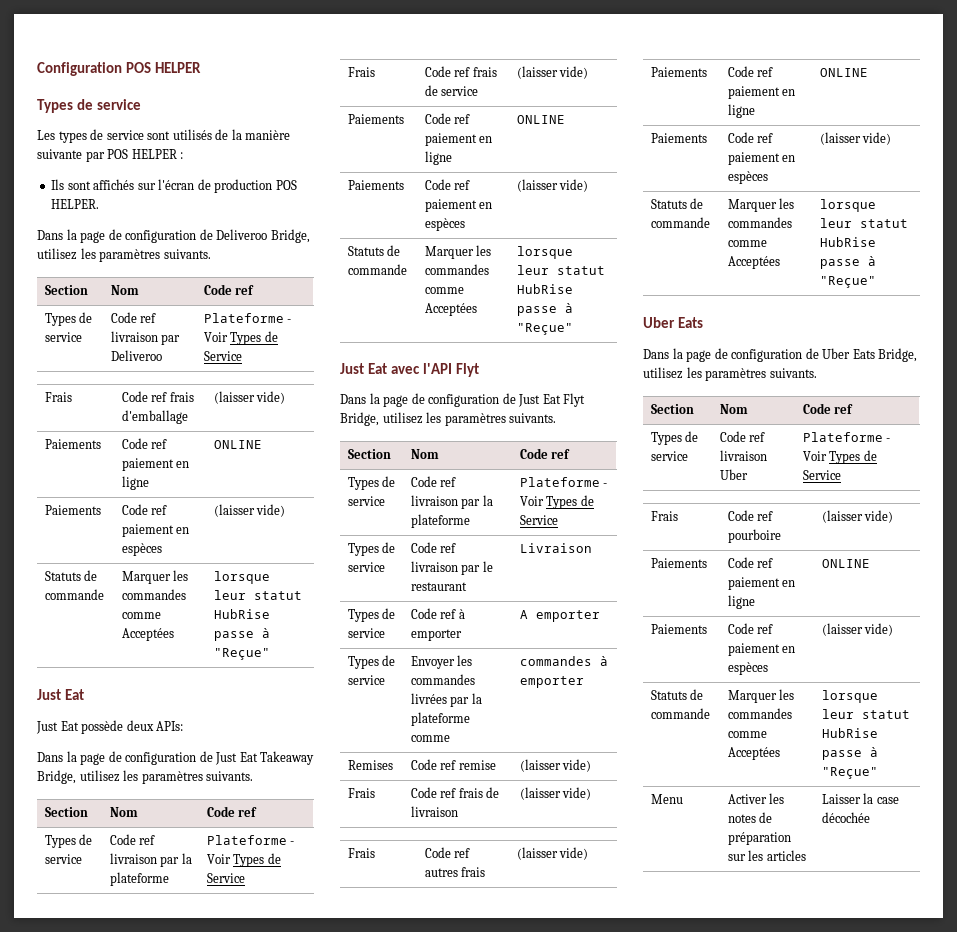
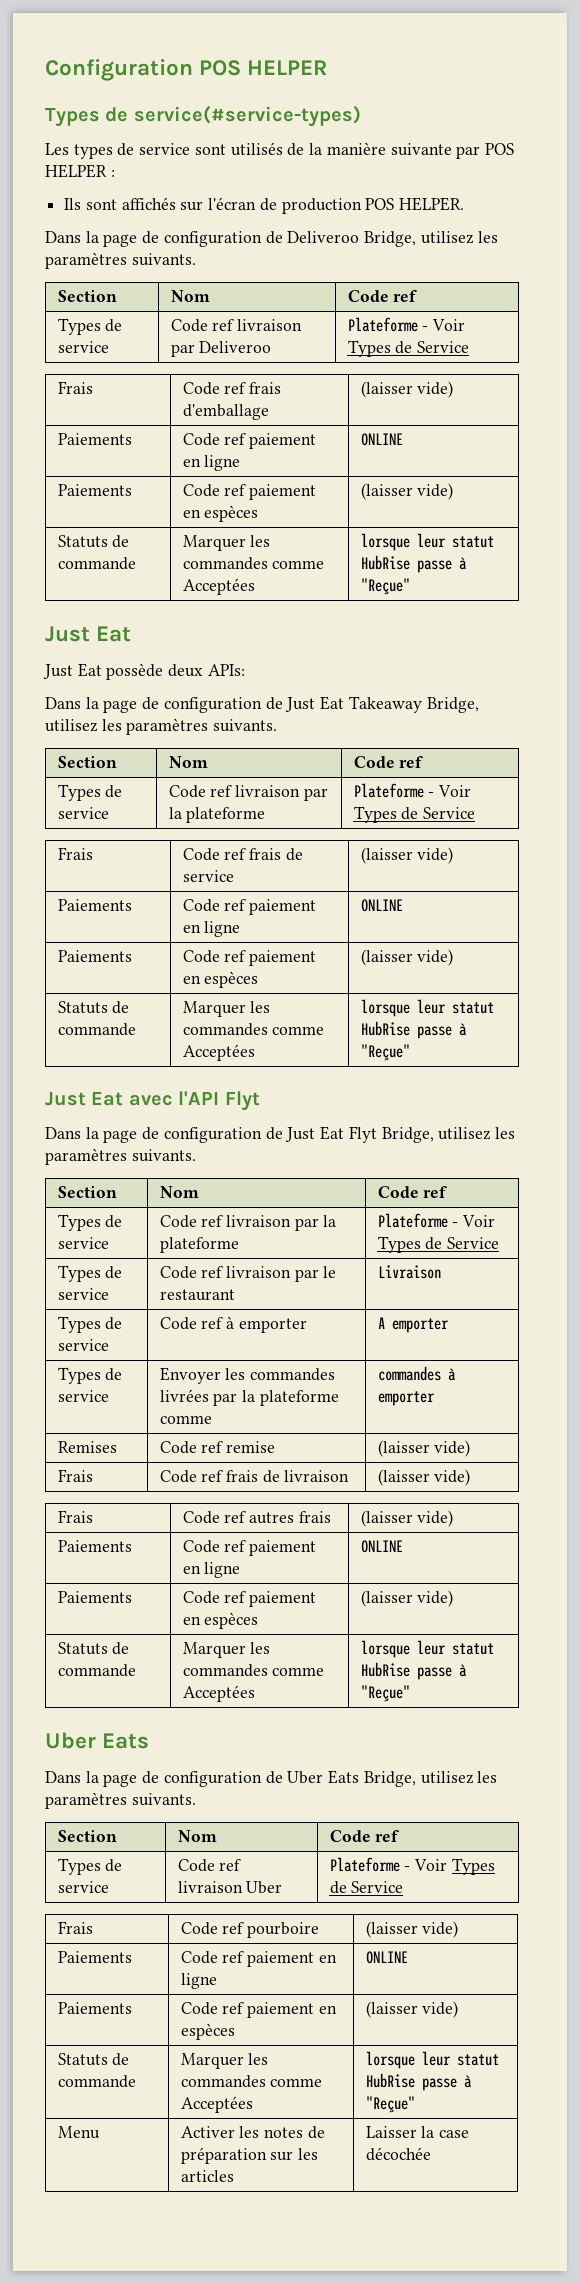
[96,99,141,110] service -> [133,105,361,127] service(#service-types)

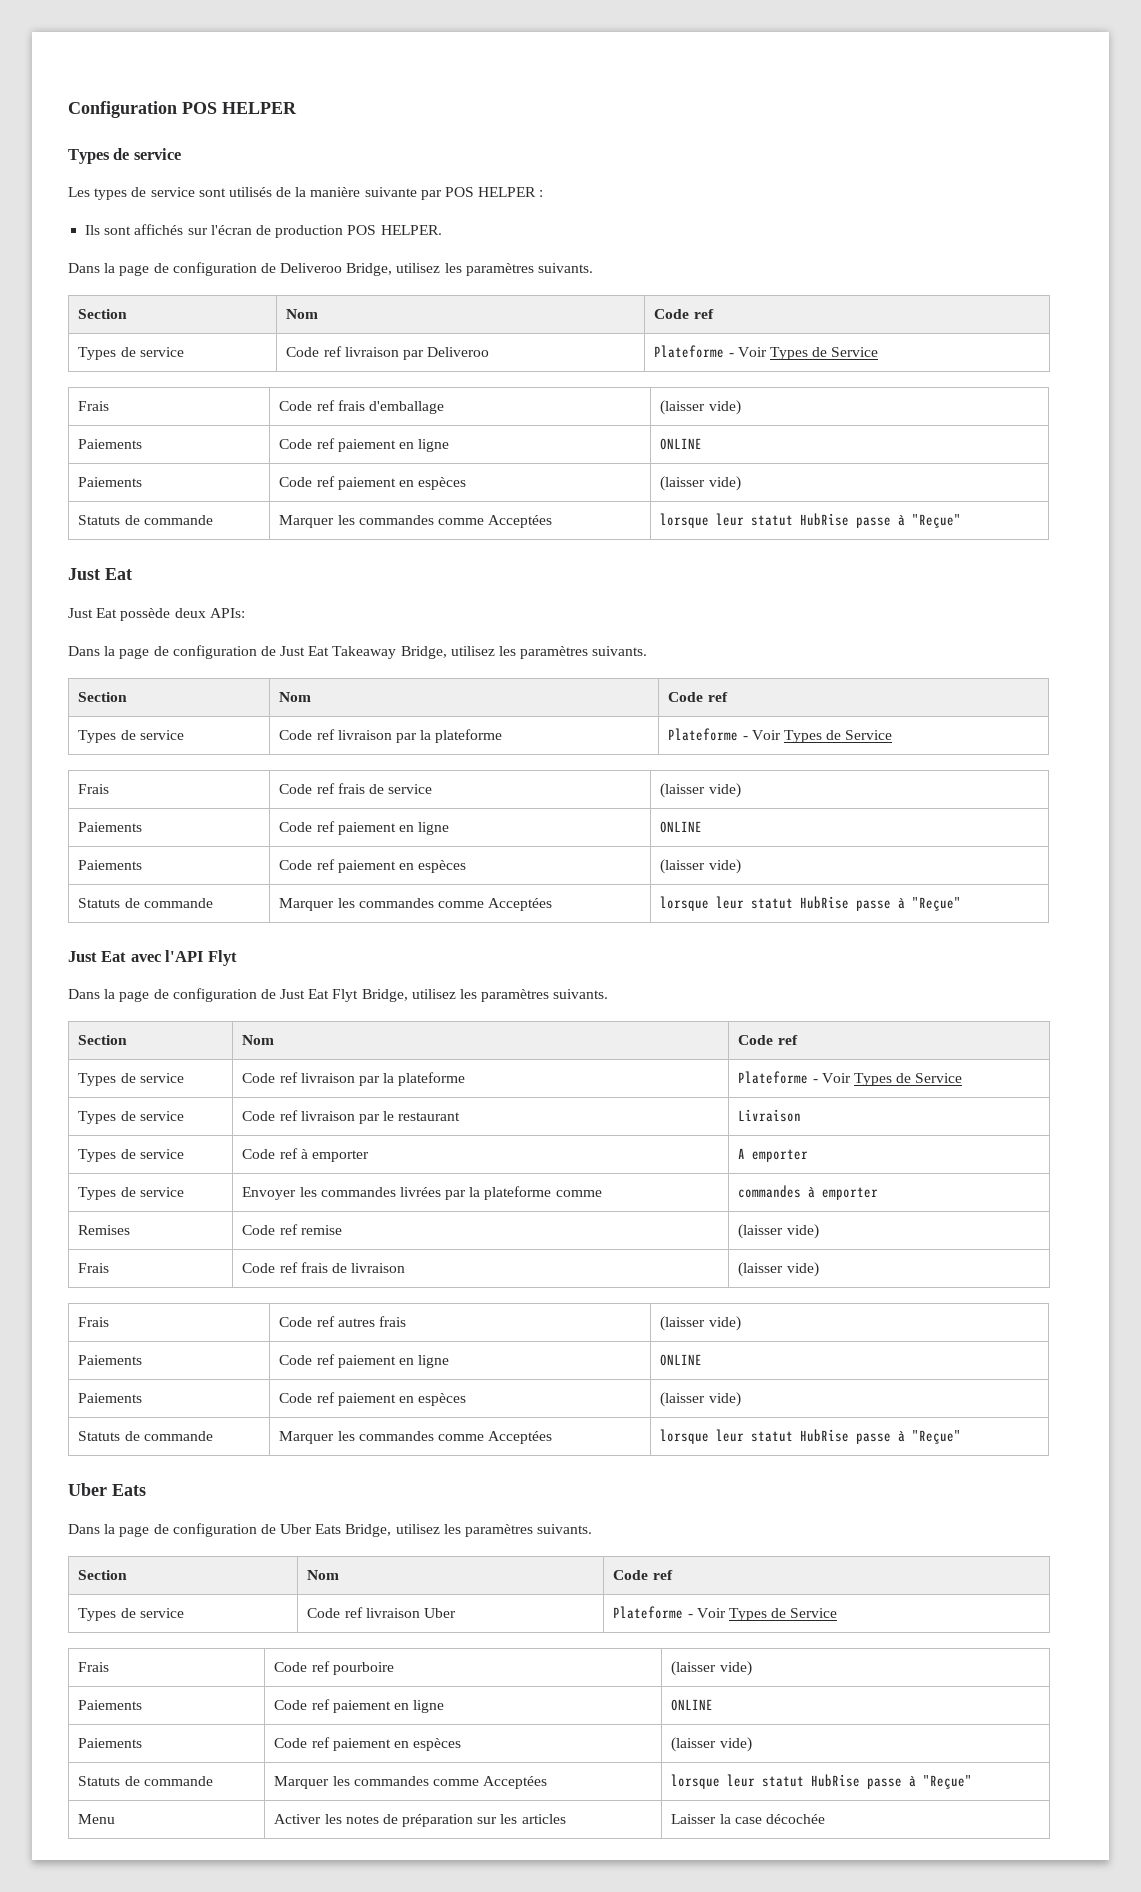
[133,105,361,127] service(#service-types) -> [133,148,181,160] service

